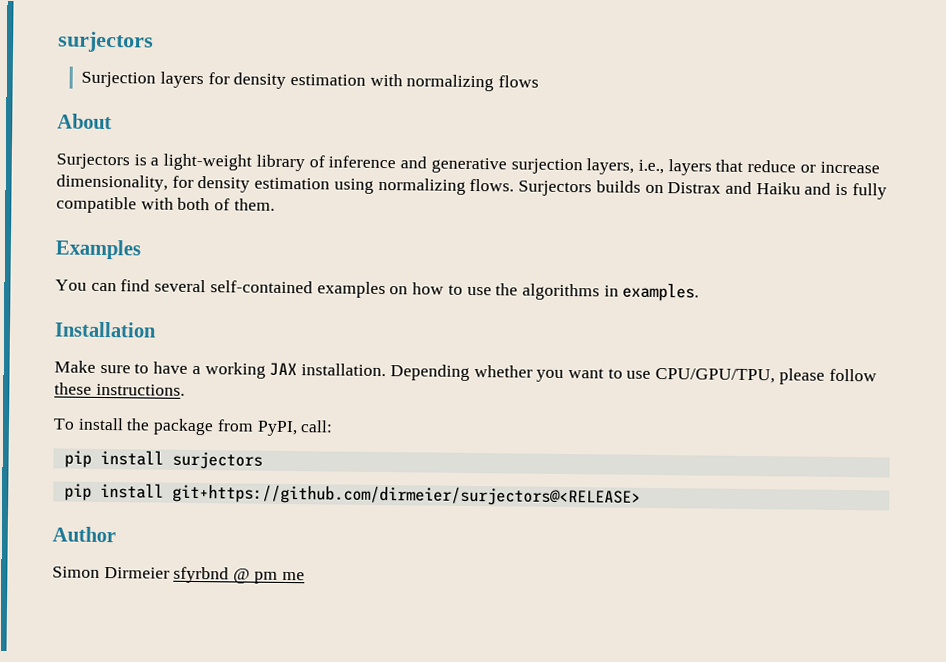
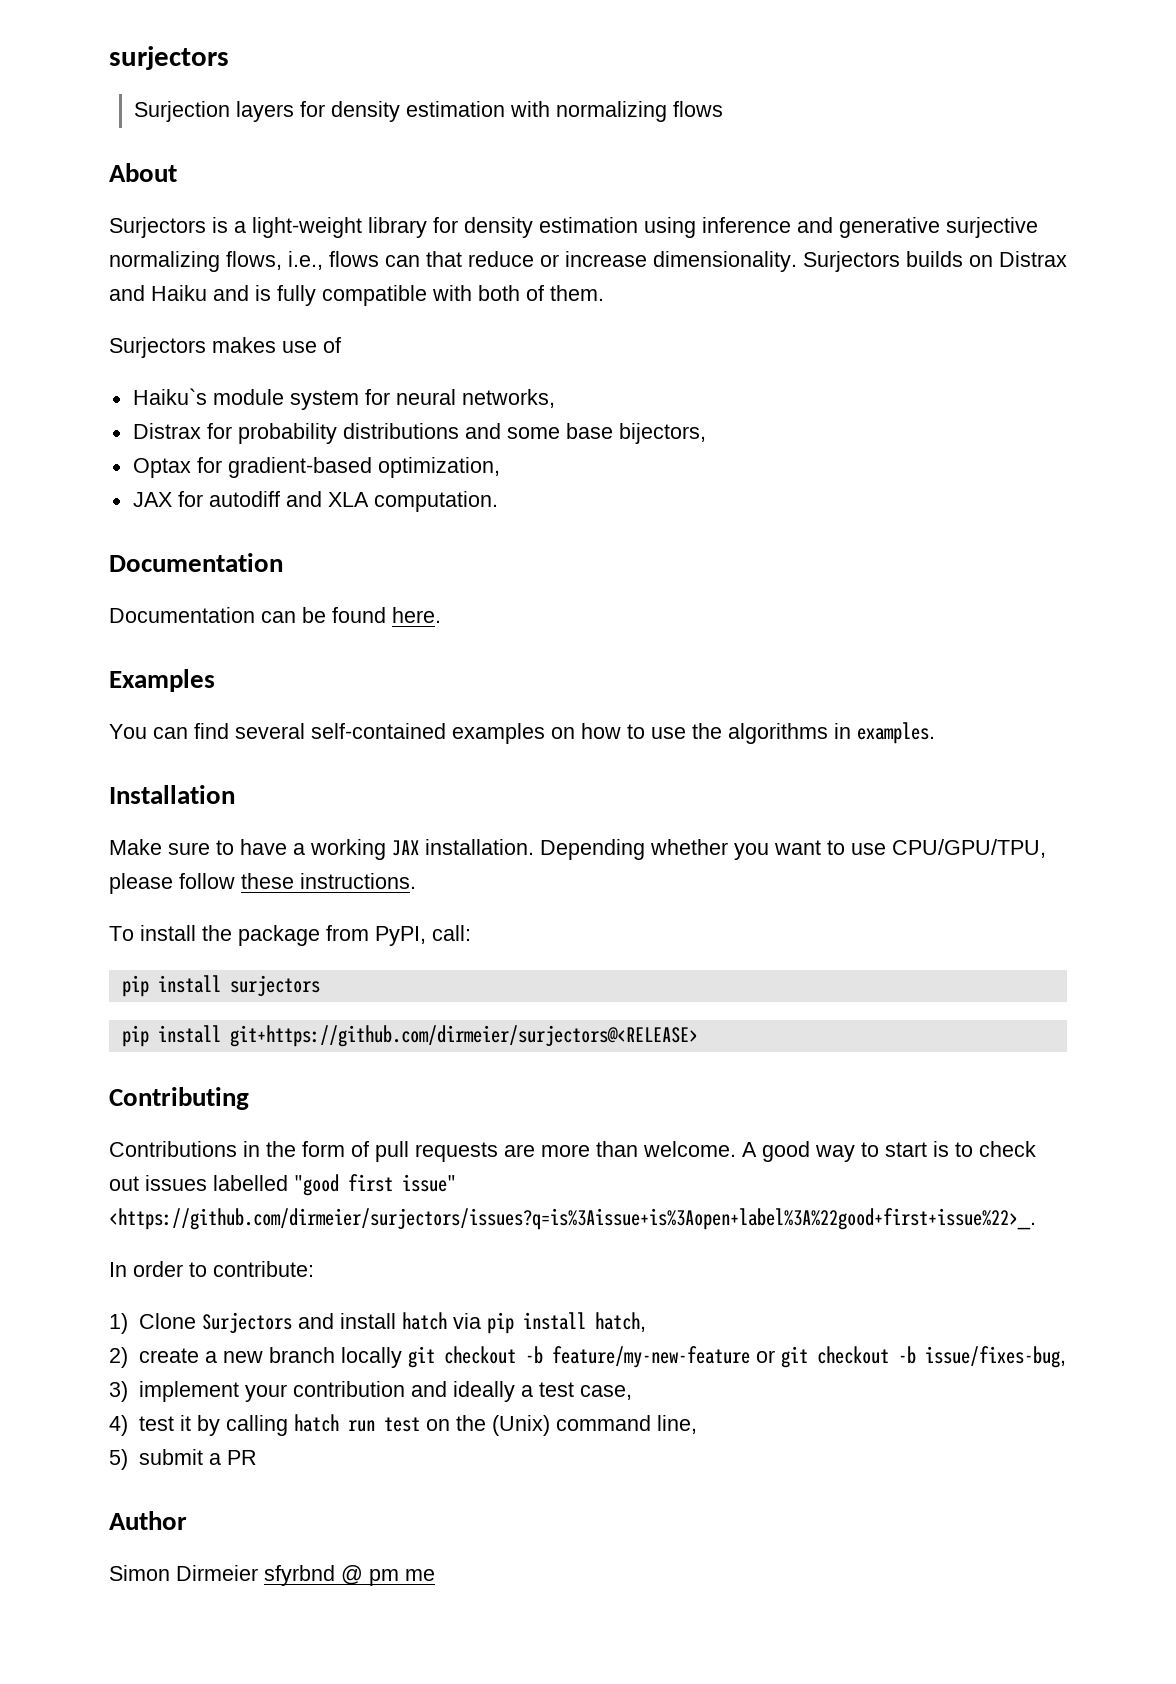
[308,155,880,176] [56,174,515,195] of inference and generative surjection layers, i.e., layers that reduce or increase dimensionality, for density estimation using normalizing flows. -> [433,217,1038,238] [109,251,797,272] for density estimation using inference and generative surjective normalizing flows, i.e., flows can that reduce or increase dimensionality.
(275, 204) none -> [109,337,341,358] [132,388,555,410] [132,423,706,444] [132,457,500,478] [132,491,498,512] [109,553,283,572] [109,607,441,623] // Surjectors makes use of // Haiku`s module system for neural networks, // Distrax for probability distributions and some base bijectors, // Optax for gradient-based optimization, // JAX for autodiff and XLA computation. // Documentation // Documentation can be found here.
(641, 495) none -> [109,1087,249,1110] [109,1141,1036,1162] [109,1174,456,1196] [109,1208,1036,1230] [109,1261,314,1277] [109,1312,646,1334] [109,1346,1066,1368] [109,1381,632,1402] [109,1414,697,1436] [109,1449,257,1470] // Contributing // Contributions in the form of pull requests are more than welcome. A good way to start is to check out issues labelled "good first issue" <https://github.com/dirmeier/surjectors/issues?q=is%3Aissue+is%3Aopen+label%3A%22good+first+issue%22>_. // In order to contribute: // 1) Clone Surjectors and install hatch via pip install hatch, // 2) create a new branch locally git checkout -b feature/my-new-feature or git checkout -b issue/fixes-bug, // 3) implement your contribution and ideally a test case, // 4) test it by calling hatch run test on the (Unix) command line, // 5) submit a PR

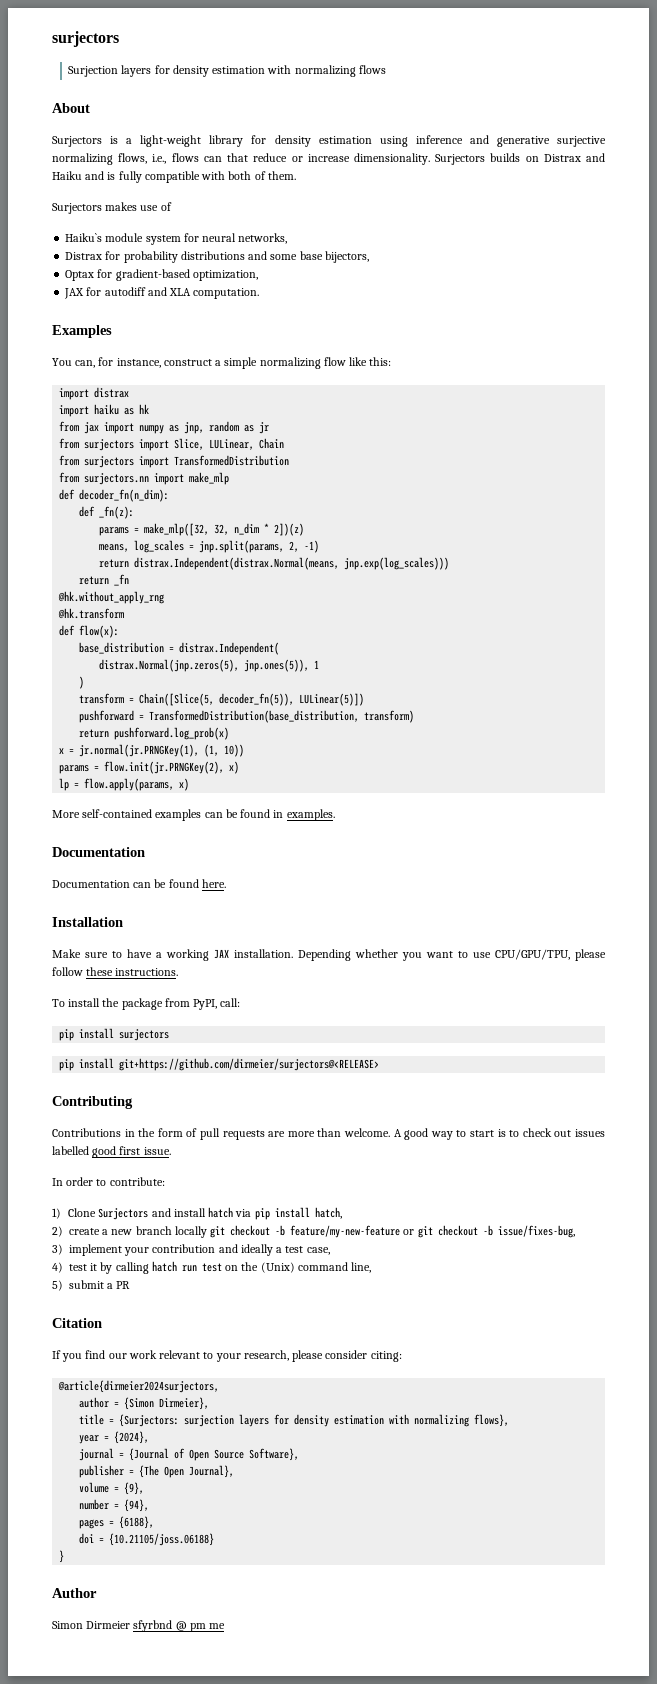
(498, 501) none -> [52,325,112,338] [52,357,392,369] [59,387,130,400] [59,404,150,417] [59,421,270,434] [59,438,285,451] [59,455,290,468] [59,472,230,485] [59,489,170,502] [79,506,135,519] [99,523,305,536] [99,540,320,553] [99,557,450,570] [79,574,130,586] [58,591,165,604] [58,608,125,619] [59,625,120,638] [79,642,280,655] [99,659,320,672] [79,676,85,689] [79,693,365,706] [79,710,415,723] [79,727,230,740] [59,744,245,757] [59,761,240,774] [59,778,190,791] [52,809,335,821] // Examples // You can, for instance, construct a simple normalizing flow like this: // import distrax // import haiku as hk // from jax import numpy as jnp, random as jr // from surjectors import Slice, LULinear, Chain // from surjectors import TransformedDistribution // from surjectors.nn import make_mlp // def decoder_fn(n_dim): // def _fn(z): // params = make_mlp([32, 32, n_dim * 2])(z) // means, log_scales = jnp.split(params, 2, -1) // return distrax.Independent(distrax.Normal(means, jnp.exp(log_scales))) // return _fn // @hk.without_apply_rng // @hk.transform // def flow(x): // base_distribution = distrax.Independent( // distrax.Normal(jnp.zeros(5), jnp.ones(5)), 1 // ) // transform = Chain([Slice(5, decoder_fn(5)), LULinear(5)]) // pushforward = TransformedDistribution(base_distribution, transform) // return pushforward.log_prob(x) // x = jr.normal(jr.PRNGKey(1), (1, 10)) // params = flow.init(jr.PRNGKey(2), x) // lp = flow.apply(params, x) // More self-contained examples can be found in examples.
[109,669,215,692] [109,722,935,744] // Examples // You can find several self-contained examples on how to use the algorithms in examples. -> (226, 883) none
[294,1174,456,1196] [109,1208,1036,1230] "good first issue" <https://github.com/dirmeier/surjectors/issues?q=is%3Aissue+is%3Aopen+label%3A%22good+first+issue%22>_. -> [92,1146,171,1158] good first issue.
(257, 1457) none -> [52,1318,102,1328] [52,1350,402,1362] [58,1380,220,1393] [79,1397,210,1410] [79,1414,510,1427] [79,1431,150,1444] [79,1448,300,1461] [79,1465,235,1478] [79,1482,145,1495] [79,1499,150,1512] [79,1516,155,1529] [79,1533,215,1546] [59,1550,65,1563] // Citation // If you find our work relevant to your research, please consider citing: // @article{dirmeier2024surjectors, // author = {Simon Dirmeier}, // title = {Surjectors: surjection layers for density estimation with normalizing flows}, // year = {2024}, // journal = {Journal of Open Source Software}, // publisher = {The Open Journal}, // volume = {9}, // number = {94}, // pages = {6188}, // doi = {10.21105/joss.06188} // }

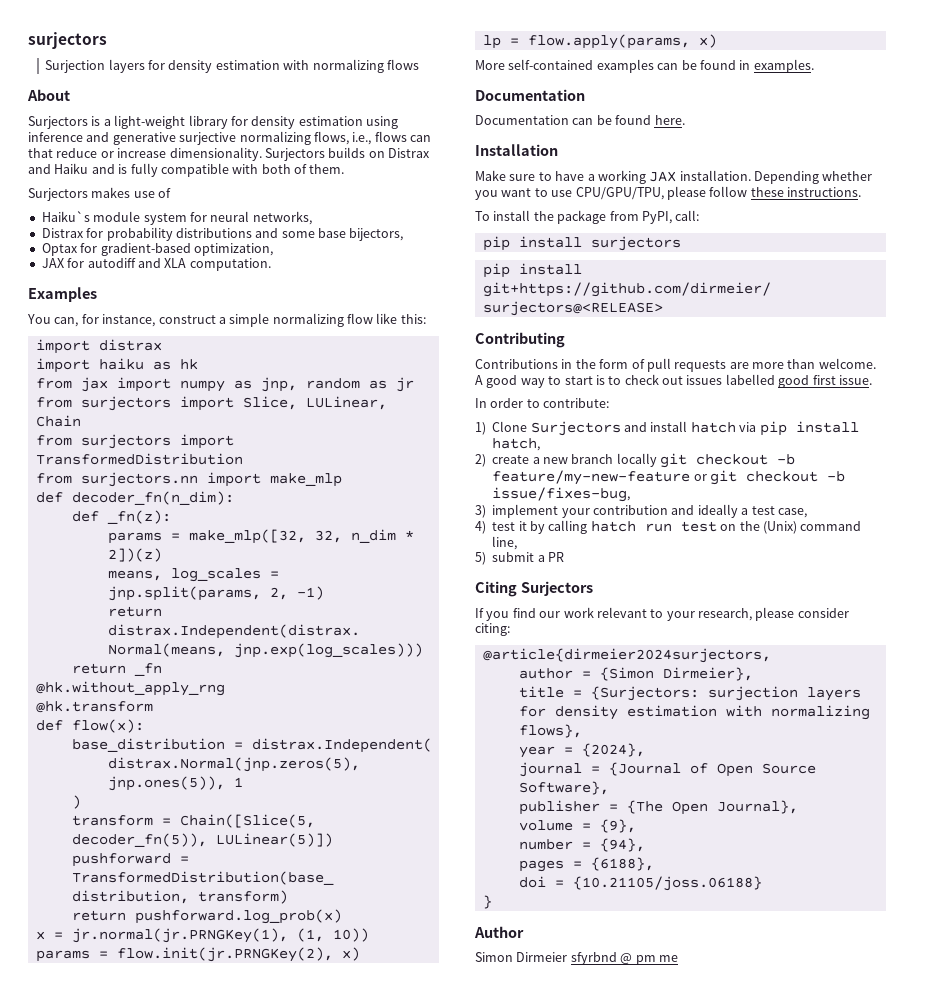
[52,1318,102,1328] Citation -> [475,581,593,597] Citing Surjectors

